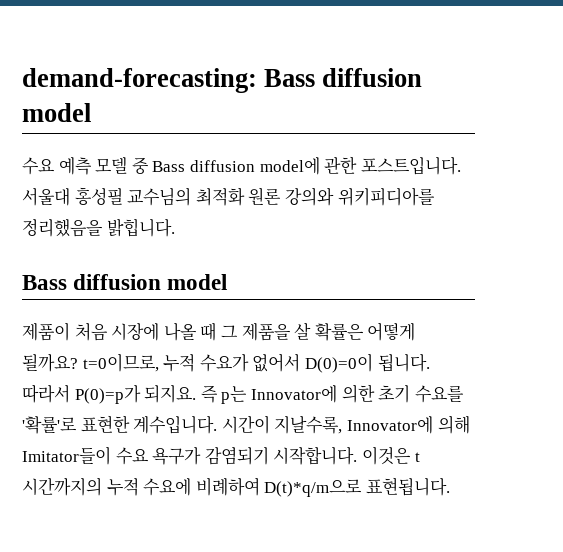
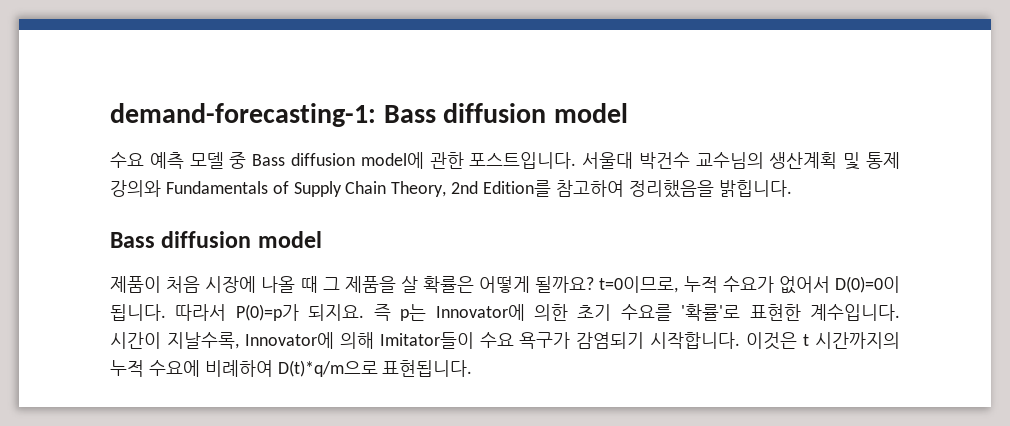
[22,68,257,93] demand-forecasting: -> [110,103,376,127] demand-forecasting-1:
[74,187,435,206] 홍성필 교수님의 최적화 원론 강의와 위키피디아를 -> [638,152,901,170] [110,180,624,197] 박건수 교수님의 생산계획 및 통제 강의와 Fundamentals of Supply Chain Theory, 2nd Edition를 참고하여

